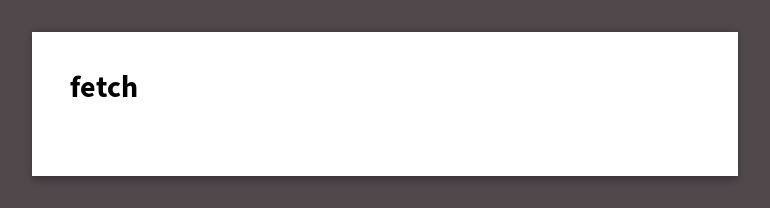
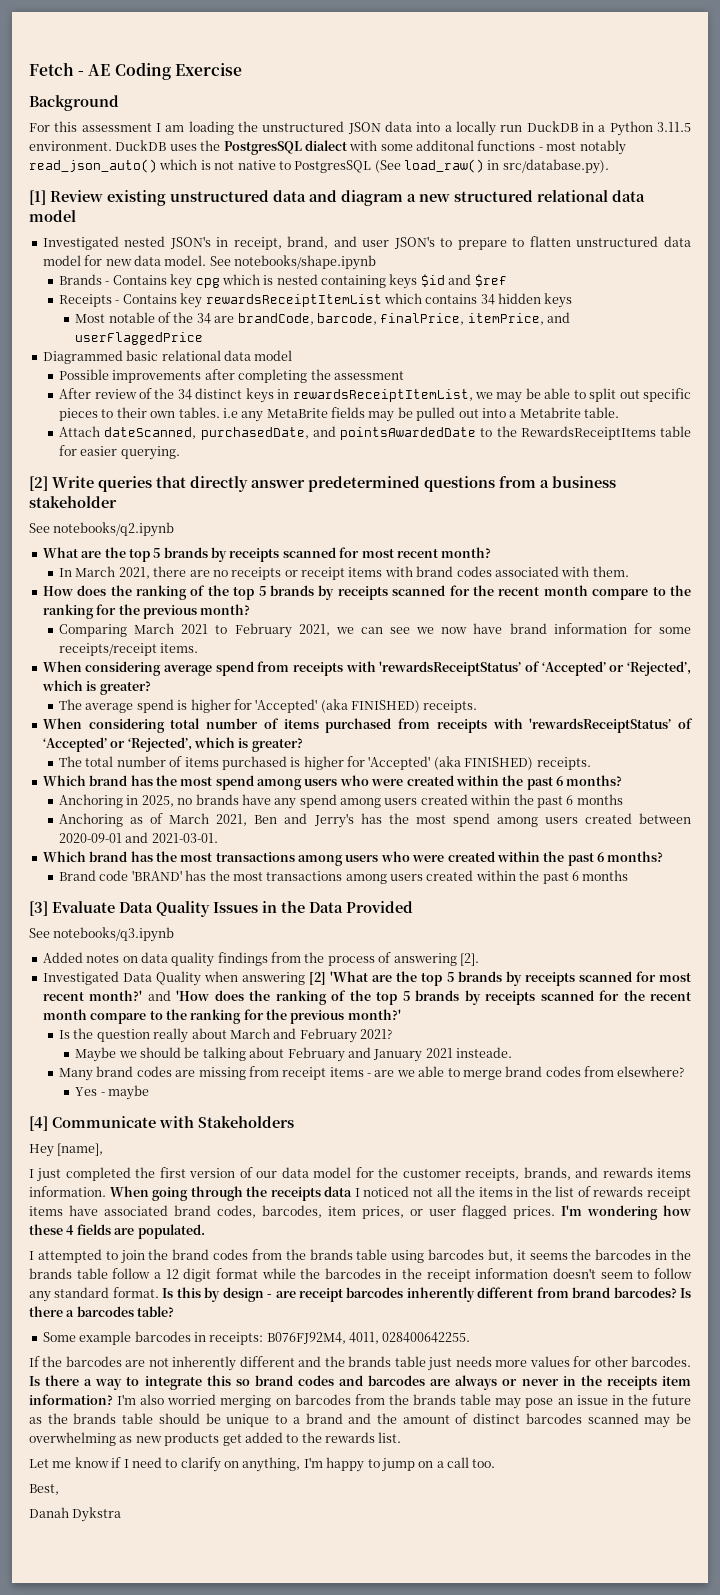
[70,75,138,97] fetch -> [29,62,242,80] [29,95,119,111] [29,121,691,136] [29,140,626,155] [29,159,609,174] [29,190,645,206] [29,210,76,222] [42,236,692,250] [42,255,376,270] [59,274,507,289] [59,293,573,308] [75,312,571,325] [75,332,204,345] [42,350,293,364] [59,369,404,383] [59,388,691,403] [59,407,620,422] [59,426,692,440] [59,445,180,460] [29,476,616,492] [29,496,117,508] [29,522,175,537] [42,547,492,562] [59,566,629,580] [42,585,692,600] [42,604,251,619] [59,623,692,638] [59,643,199,656] [42,661,691,676] [41,680,151,695] [59,699,478,713] [42,718,693,733] [42,737,303,752] [59,756,591,770] [42,775,623,790] [59,794,623,809] [59,813,691,828] [59,832,218,843] [42,851,664,866] [59,870,629,884] [29,901,413,917] [29,927,175,942] [42,952,479,967] [42,971,691,986] [42,990,692,1005] [42,1009,401,1024] [59,1028,393,1043] [75,1047,513,1062] [59,1066,685,1081] [75,1085,150,1100] [29,1116,294,1131] [29,1143,104,1157] [29,1167,692,1182] [29,1186,691,1201] [29,1205,691,1220] [29,1224,205,1239] [29,1249,692,1264] [29,1268,692,1282] [29,1287,691,1302] [29,1306,175,1317] [42,1331,471,1345] [29,1356,692,1371] [29,1375,691,1390] [29,1394,692,1409] [29,1413,691,1428] [29,1432,402,1446] [29,1457,496,1472] [29,1484,59,1495] [29,1507,122,1522] Fetch - AE Coding Exercise // Background // For this assessment I am loading the unstructured JSON data into a locally run DuckDB in a Python 3.11.5 environment. DuckDB uses the PostgresSQL dialect with some additonal functions - most notably read_json_auto() which is not native to PostgresSQL (See load_raw() in src/database.py). // [1] Review existing unstructured data and diagram a new structured relational data model // Investigated nested JSON's in receipt, brand, and user JSON's to prepare to flatten unstructured data model for new data model. See notebooks/shape.ipynb // Brands - Contains key cpg which is nested containing keys $id and $ref // Receipts - Contains key rewardsReceiptItemList which contains 34 hidden keys // Most notable of the 34 are brandCode, barcode, finalPrice, itemPrice, and userFlaggedPrice // Diagrammed basic relational data model // Possible improvements after completing the assessment // After review of the 34 distinct keys in rewardsReceiptItemList, we may be able to split out specific pieces to their own tables. i.e any MetaBrite fields may be pulled out into a Metabrite table. // Attach dateScanned, purchasedDate, and pointsAwardedDate to the RewardsReceiptItems table for easier querying. // [2] Write queries that directly answer predetermined questions from a business stakeholder // See notebooks/q2.ipynb // What are the top 5 brands by receipts scanned for most recent month? // In March 2021, there are no receipts or receipt items with brand codes associated with them. // How does the ranking of the top 5 brands by receipts scanned for the recent month compare to the ranking for the previous month? // Comparing March 2021 to February 2021, we can see we now have brand information for some receipts/receipt items. // When considering average spend from receipts with 'rewardsReceiptStatus’ of ‘Accepted’ or ‘Rejected’, which is greater? // The average spend is higher for 'Accepted' (aka FINISHED) receipts. // When considering total number of items purchased from receipts with 'rewardsReceiptStatus’ of ‘Accepted’ or ‘Rejected’, which is greater? // The total number of items purchased is higher for 'Accepted' (aka FINISHED) receipts. // Which brand has the most spend among users who were created within the past 6 months? // Anchoring in 2025, no brands have any spend among users created within the past 6 months // Anchoring as of March 2021, Ben and Jerry's has the most spend among users created between 2020-09-01 and 2021-03-01. // Which brand has the most transactions among users who were created within the past 6 months? // Brand code 'BRAND' has the most transactions among users created within the past 6 months // [3] Evaluate Data Quality Issues in the Data Provided // See notebooks/q3.ipynb // Added notes on data quality findings from the process of answering [2]. // Investigated Data Quality when answering [2] 'What are the top 5 brands by receipts scanned for most recent month?' and 'How does the ranking of the top 5 brands by receipts scanned for the recent month compare to the ranking for the previous month?' // Is the question really about March and February 2021? // Maybe we should be talking about February and January 2021 insteade. // Many brand codes are missing from receipt items - are we able to merge brand codes from elsewhere? // Yes - maybe // [4] Communicate with Stakeholders // Hey [name], // I just completed the first version of our data model for the customer receipts, brands, and rewards items information. When going through the receipts data I noticed not all the items in the list of rewards receipt items have associated brand codes, barcodes, item prices, or user flagged prices. I'm wondering how these 4 fields are populated. // I attempted to join the brand codes from the brands table using barcodes but, it seems the barcodes in the brands table follow a 12 digit format while the barcodes in the receipt information doesn't seem to follow any standard format. Is this by design - are receipt barcodes inherently different from brand barcodes? Is there a barcodes table? // Some example barcodes in receipts: B076FJ92M4, 4011, 028400642255. // If the barcodes are not inherently different and the brands table just needs more values for other barcodes. Is there a way to integrate this so brand codes and barcodes are always or never in the receipts item information? I'm also worried merging on barcodes from the brands table may pose an issue in the future as the brands table should be unique to a brand and the amount of distinct barcodes scanned may be overwhelming as new products get added to the rewards list. // Let me know if I need to clarify on anything, I'm happy to jump on a call too. // Best, // Danah Dykstra

